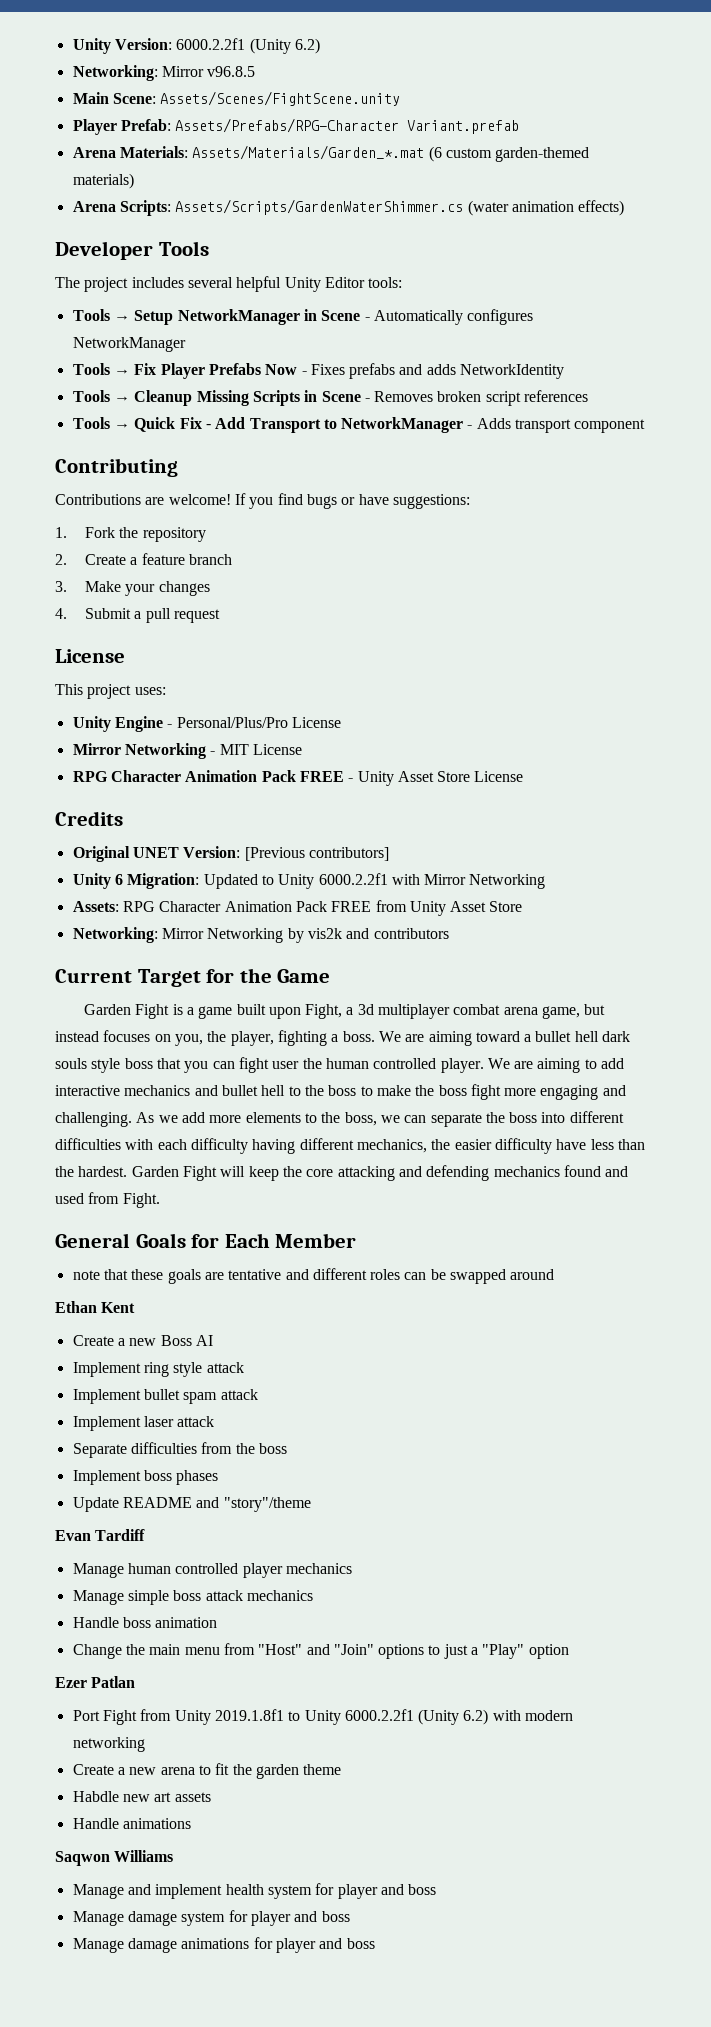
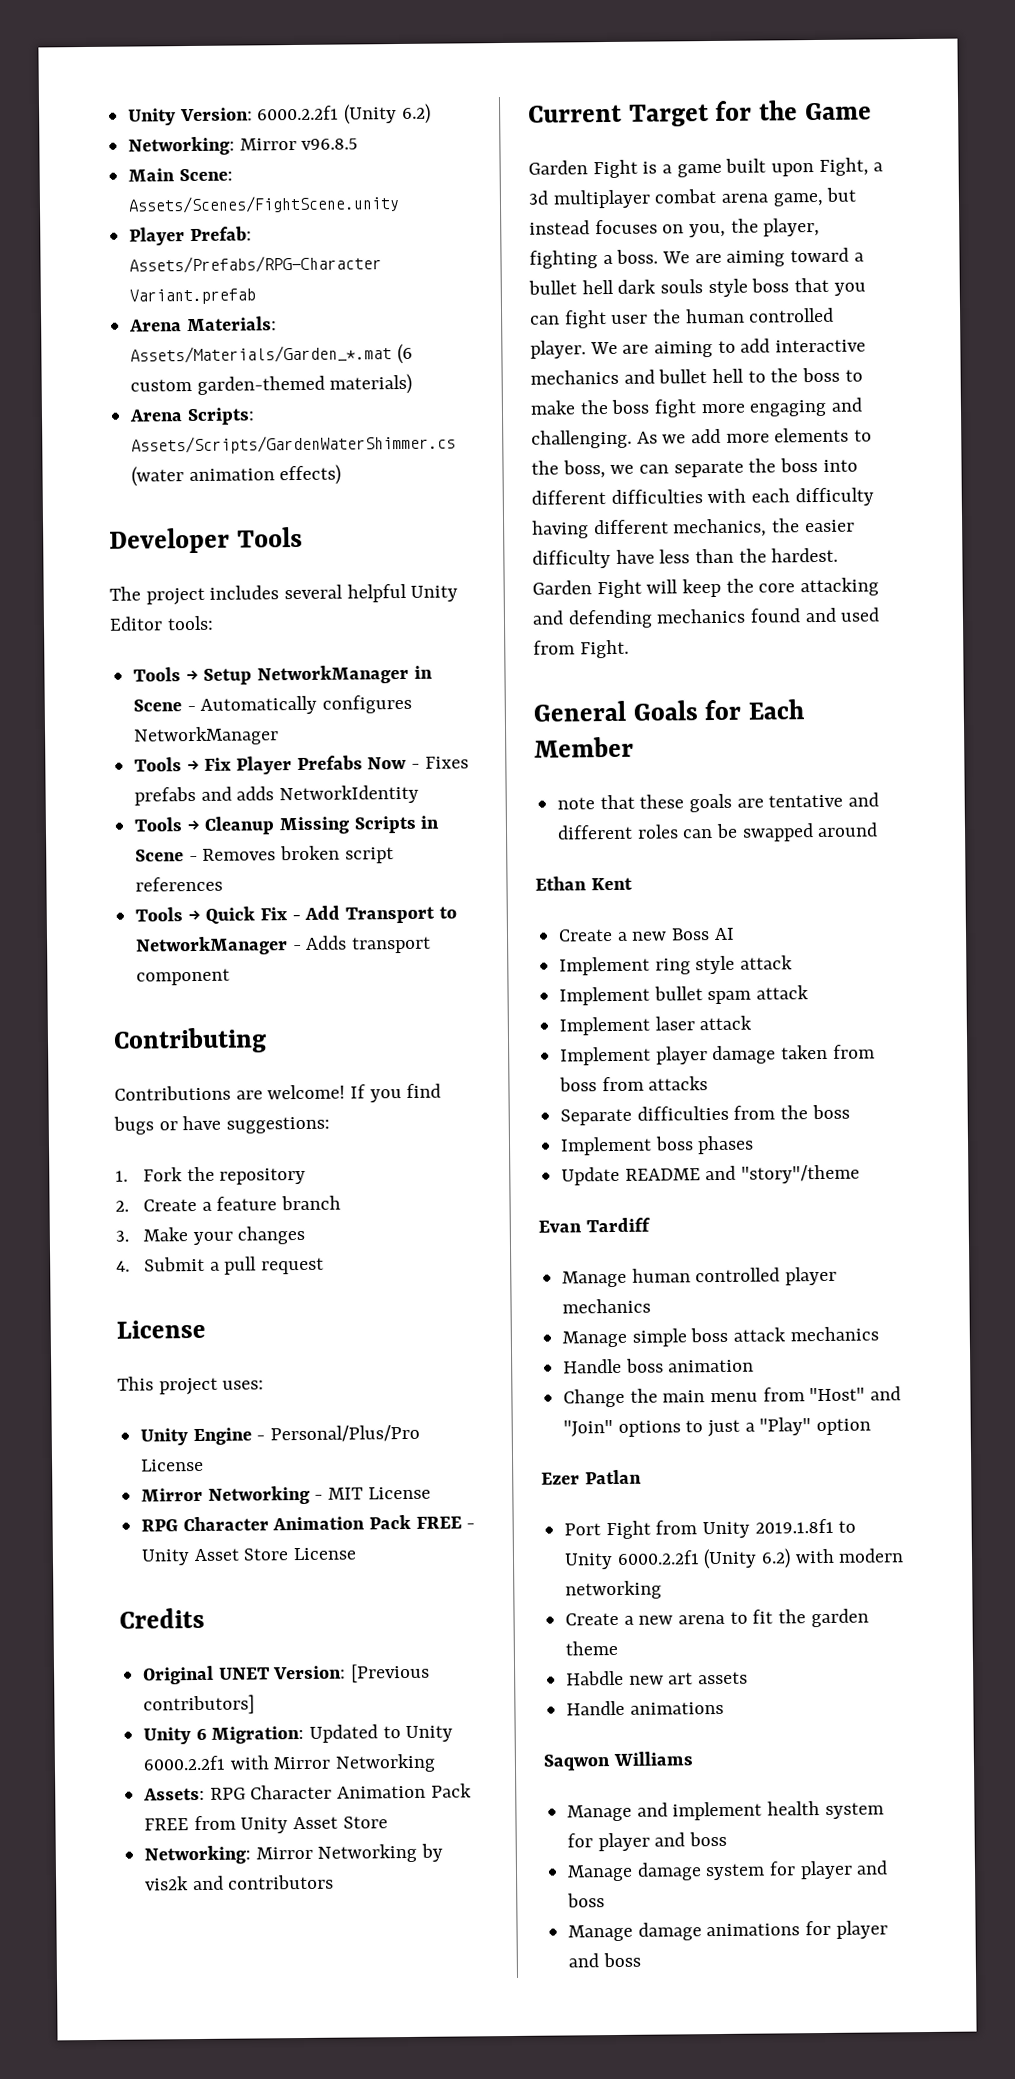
(215, 1421) none -> [560,1044,875,1066] [559,1076,709,1092] // Implement player damage taken from boss from attacks

